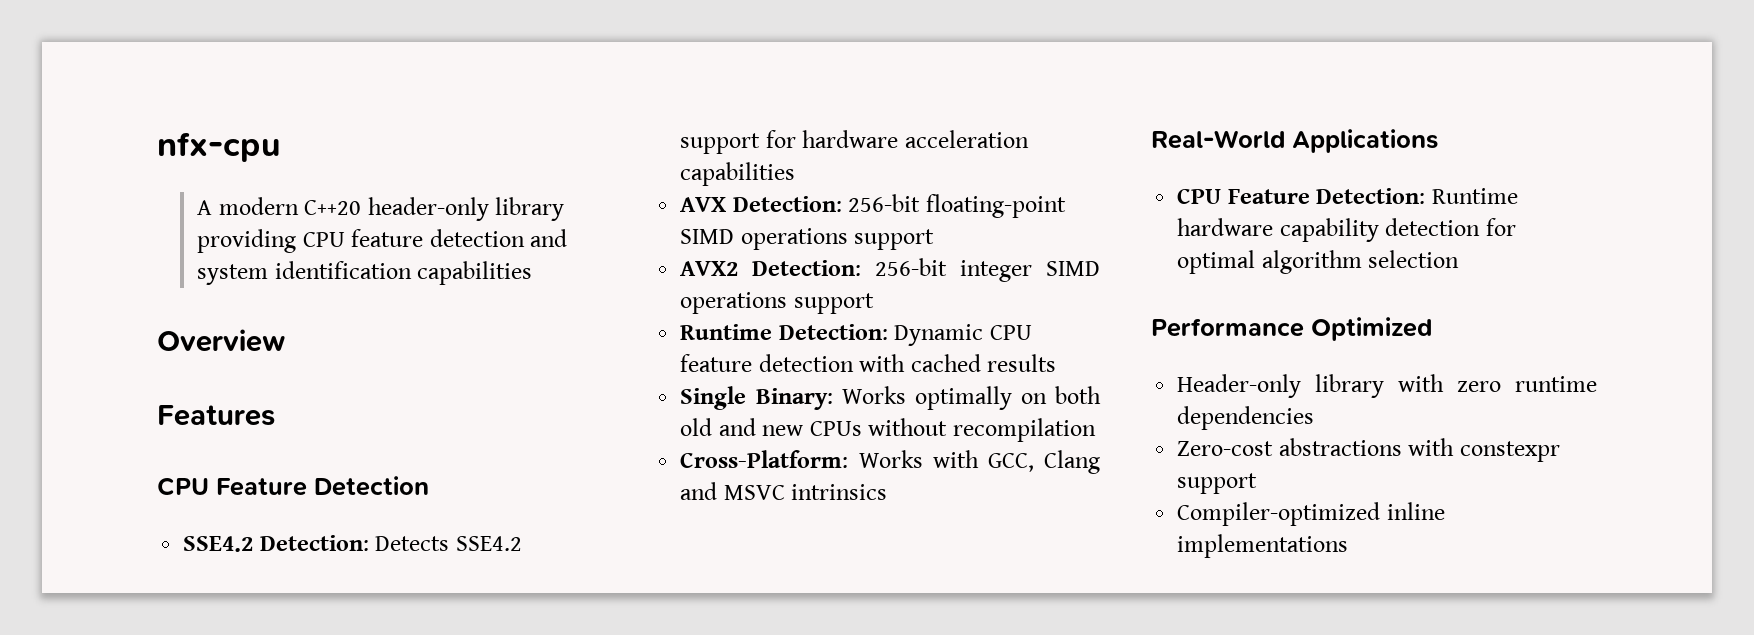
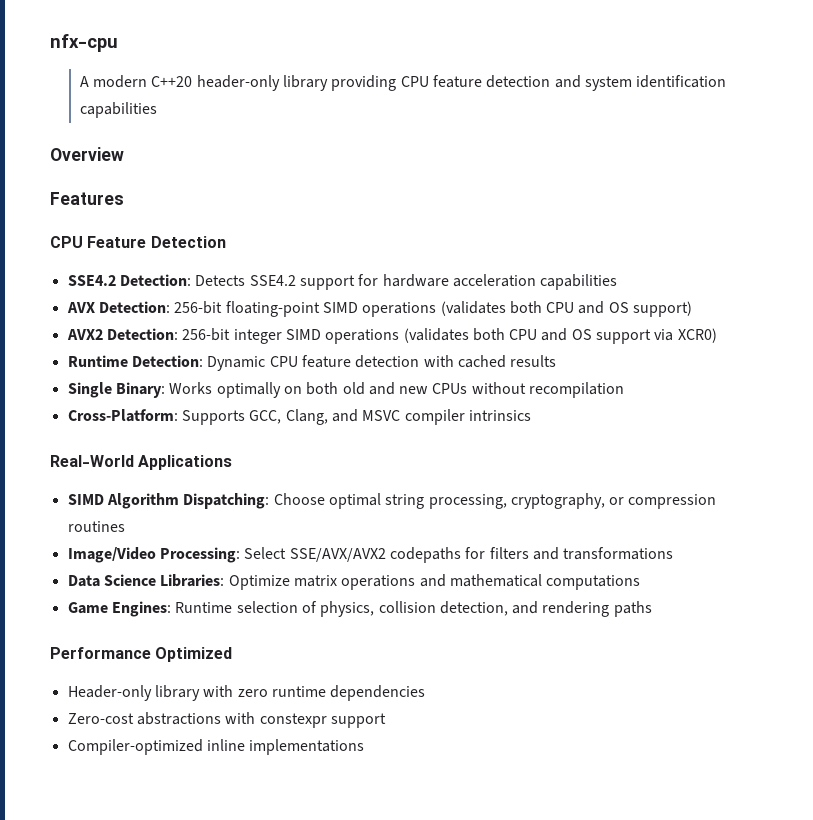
[854,229,935,250] support -> [440,301,693,317] (validates both CPU and OS support)
[793,293,874,314] support -> [403,328,717,344] (validates both CPU and OS support via XCR0)
[858,450,1100,474] Works with GCC, Clang -> [181,409,328,425] Supports GCC, Clang,
(785, 492) none -> [404,409,465,425] compiler
[1177,188,1518,204] [1177,218,1516,242] [1177,250,1460,274] CPU Feature Detection: Runtime hardware capability detection for optimal algorithm selection -> [67,493,717,509] [67,521,125,532] [67,547,674,563] [67,574,641,590] [67,601,652,617] SIMD Algorithm Dispatching: Choose optimal string processing, cryptography, or compression routines // Image/Video Processing: Select SSE/AVX/AVX2 codepaths for filters and transformations // Data Science Libraries: Optimize matrix operations and mathematical computations // Game Engines: Runtime selection of physics, collision detection, and rendering paths

